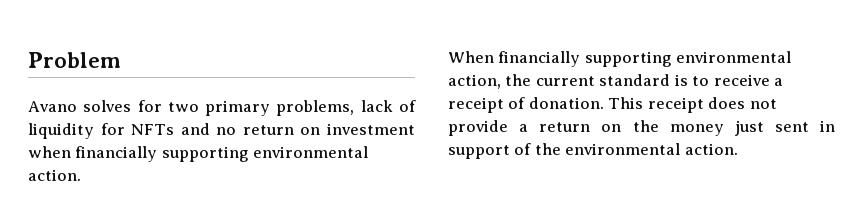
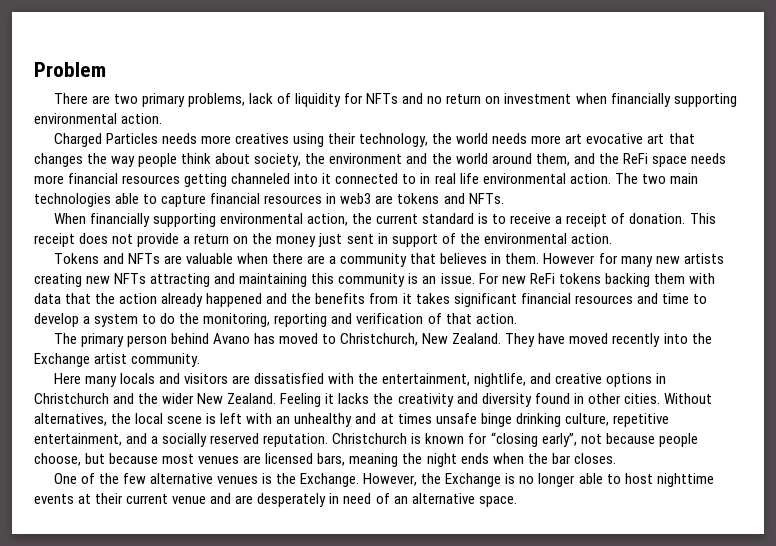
[28,100,162,112] Avano solves for -> [53,93,110,104] There are
(81, 175) none -> [53,133,695,147] [34,153,726,167] [34,173,698,187] [34,193,504,207] // Charged Particles needs more creatives using their technology, the world needs more art evocative art that changes the way people think about society, the environment and the world around them, and the ReFi space needs more financial resources getting channeled into it connected to in real life environmental action. The two main technologies able to capture financial resources in web3 are tokens and NFTs.
(738, 149) none -> [53,253,724,267] [34,273,715,287] [34,293,707,307] [34,313,517,327] [53,333,712,347] [34,353,201,367] [53,373,667,387] [34,393,712,407] [34,413,669,427] [34,432,698,447] [34,453,616,467] [53,473,714,487] [34,493,517,507] // Tokens and NFTs are valuable when there are a community that believes in them. However for many new artists creating new NFTs attracting and maintaining this community is an issue. For new ReFi tokens backing them with data that the action already happened and the benefits from it takes significant financial resources and time to develop a system to do the monitoring, reporting and verification of that action. // The primary person behind Avano has moved to Christchurch, New Zealand. They have moved recently into the Exchange artist community. // Here many locals and visitors are dissatisfied with the entertainment, nightlife, and creative options in Christchurch and the wider New Zealand. Feeling it lacks the creativity and diversity found in other cities. Without alternatives, the local scene is left with an unhealthy and at times unsafe binge drinking culture, repetitive entertainment, and a socially reserved reputation. Christchurch is known for “closing early”, not because people choose, but because most venues are licensed bars, meaning the night ends when the bar closes. // One of the few alternative venues is the Exchange. However, the Exchange is no longer able to host nighttime events at their current venue and are desperately in need of an alternative space.

